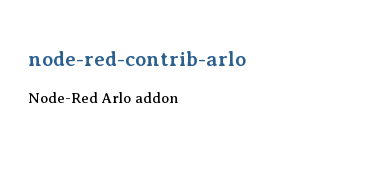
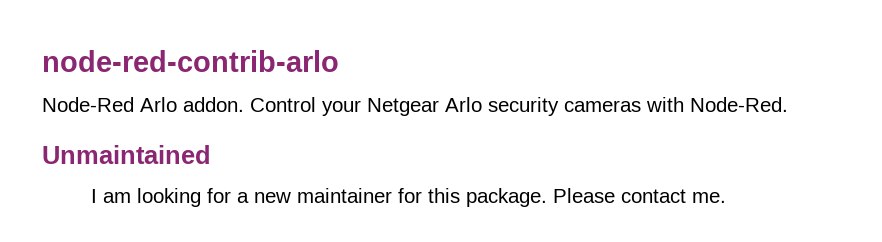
[135,92,178,103] addon -> [183,97,788,116] [42,145,211,164] [90,188,726,207] addon. Control your Netgear Arlo security cameras with Node-Red. // Unmaintained // I am looking for a new maintainer for this package. Please contact me.

